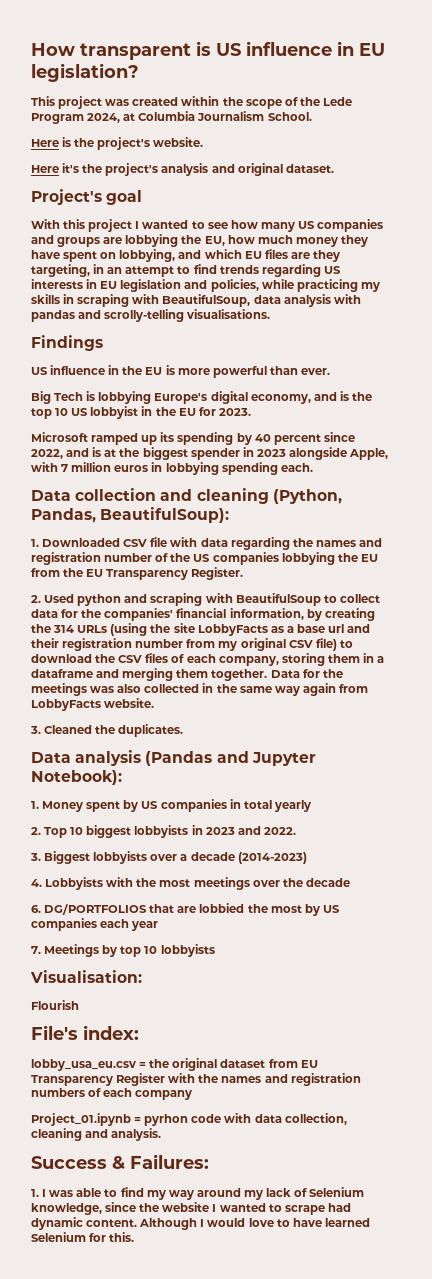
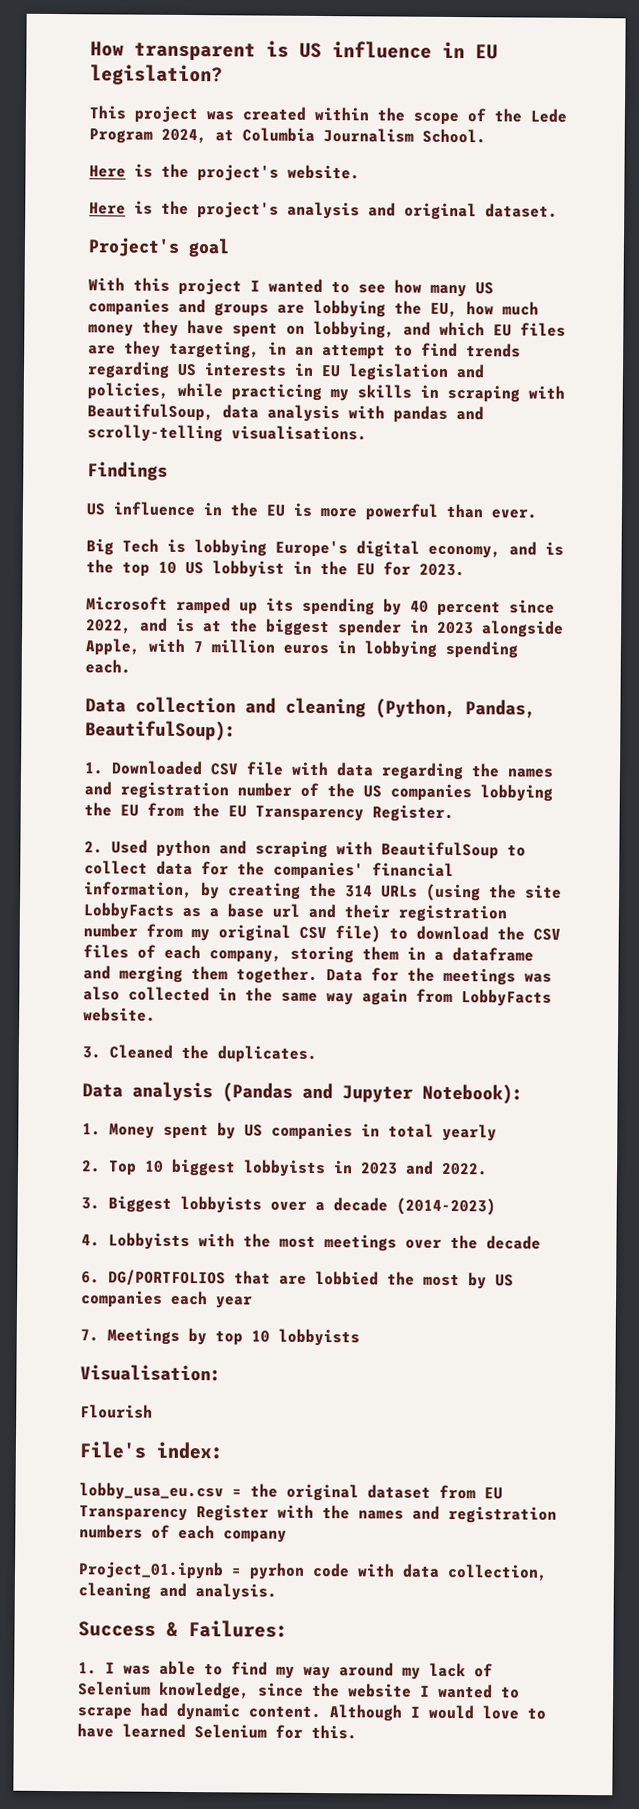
[62,163,80,173] it's -> [134,200,153,215] is

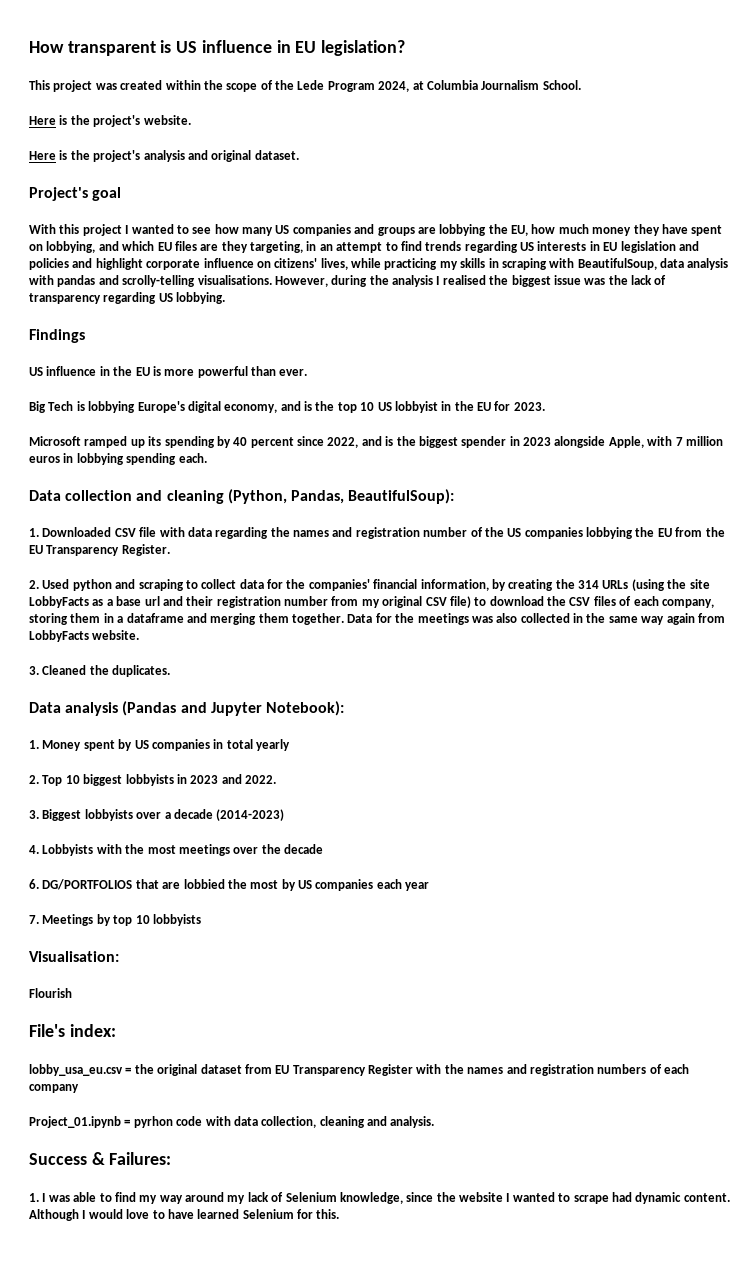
[87,382,169,400] policies, -> [29,258,348,270] policies and highlight corporate influence on citizens' lives,
(367, 433) none -> [274,275,667,287] [29,292,226,304] However, during the analysis I realised the biggest issue was the lack of transparency regarding US lobbying.
[203,620,222,633] at -> (394, 441) none
[336,841,499,860] with BeautifulSoup -> (184, 585) none

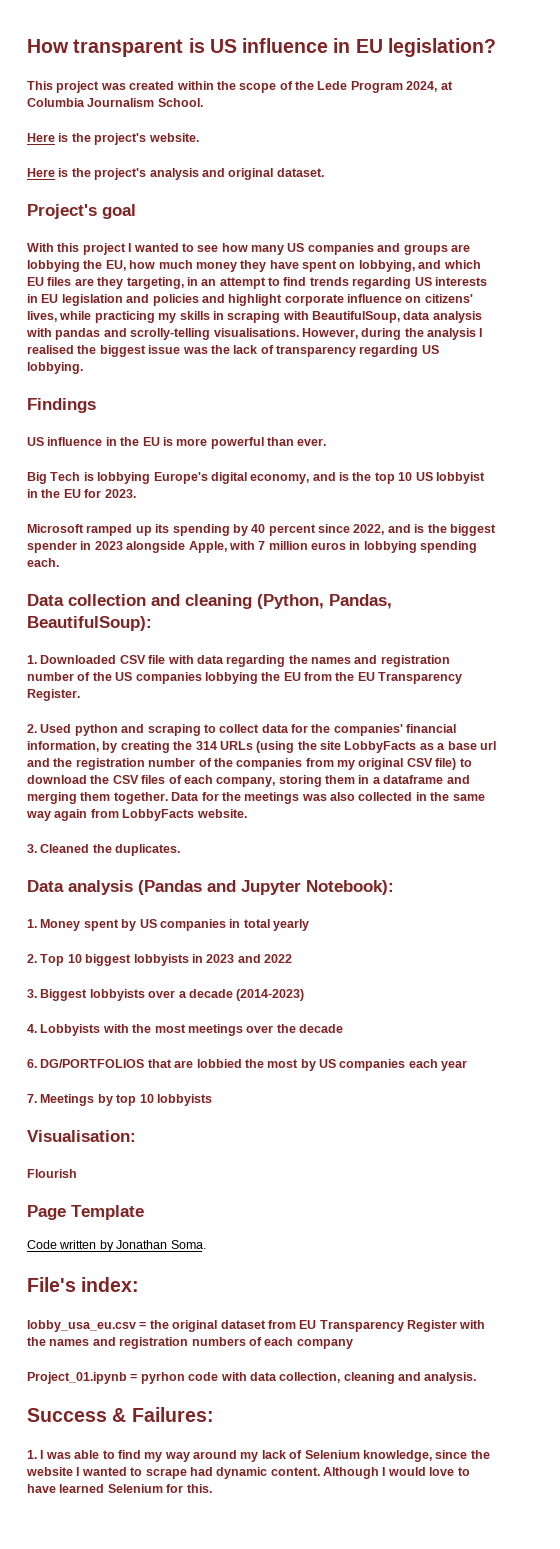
[186,596,328,608] their registration number -> [53,758,303,770] the registration number of the companies
[245,775,276,784] 2022. -> [264,954,292,963] 2022
(72, 993) none -> [27,1205,144,1220] [27,1240,206,1252] // Page Template // Code written by Jonathan Soma.

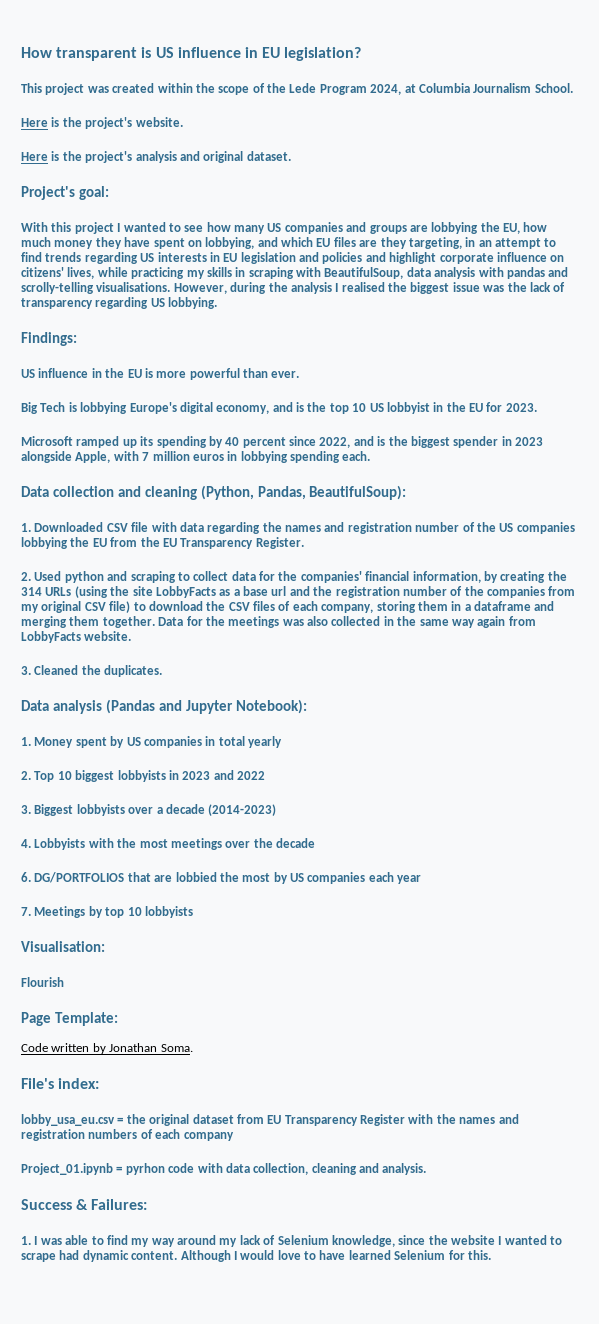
[102,204,136,219] goal -> [78,186,109,200] goal:
[27,398,96,413] Findings -> [21,332,77,346] Findings:
[71,1205,144,1220] Template -> [54,1012,118,1026] Template:

